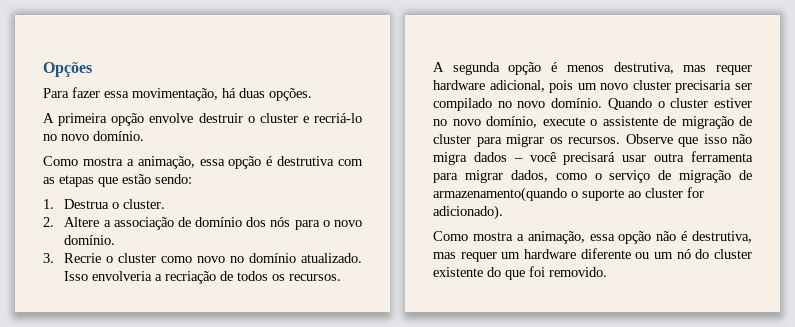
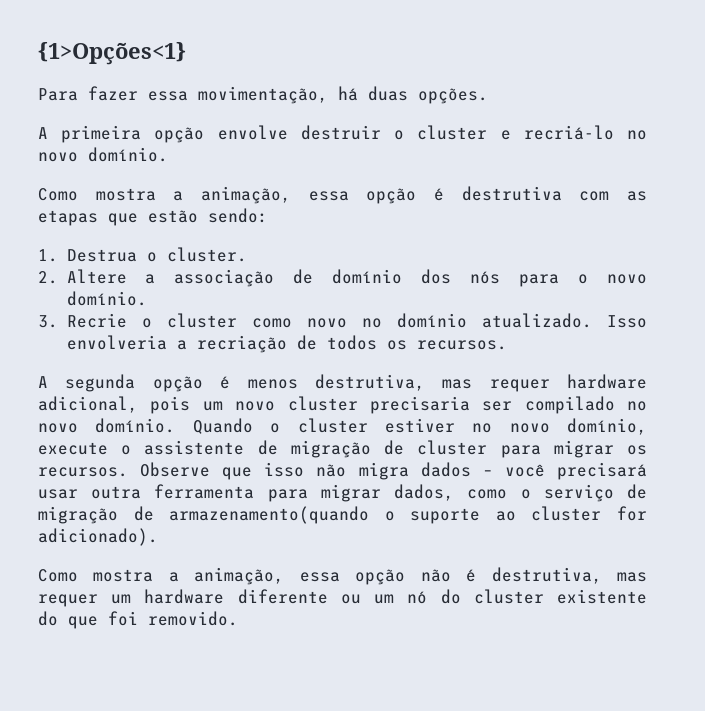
[43,62,92,77] Opções -> [38,42,186,65] {1>Opções<1}

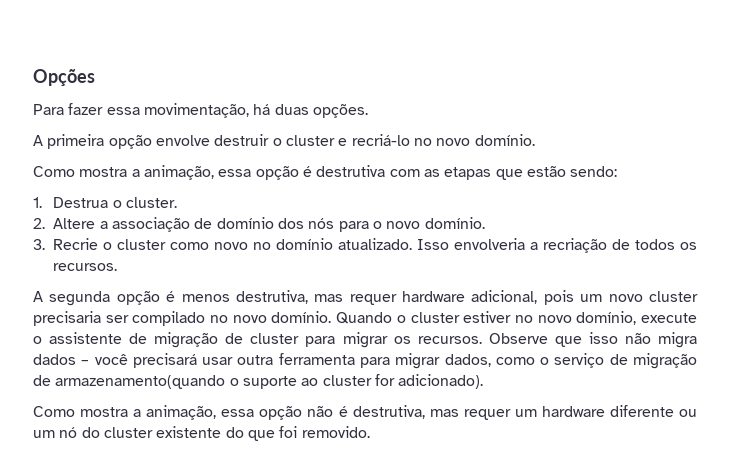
[38,42,186,65] {1>Opções<1} -> [33,69,95,86] Opções

